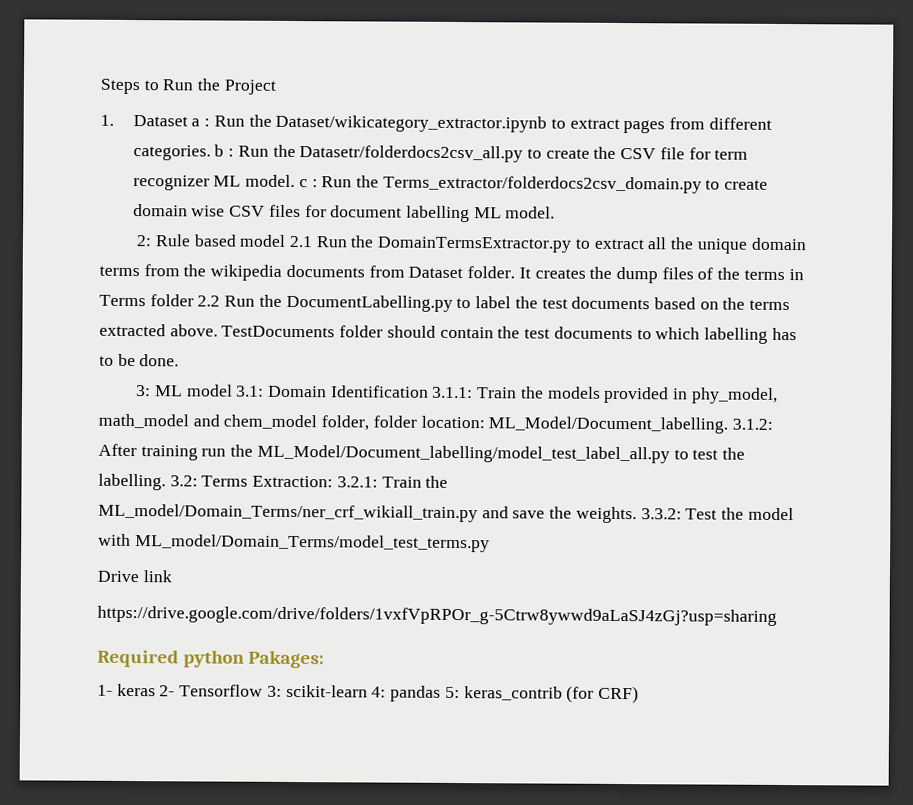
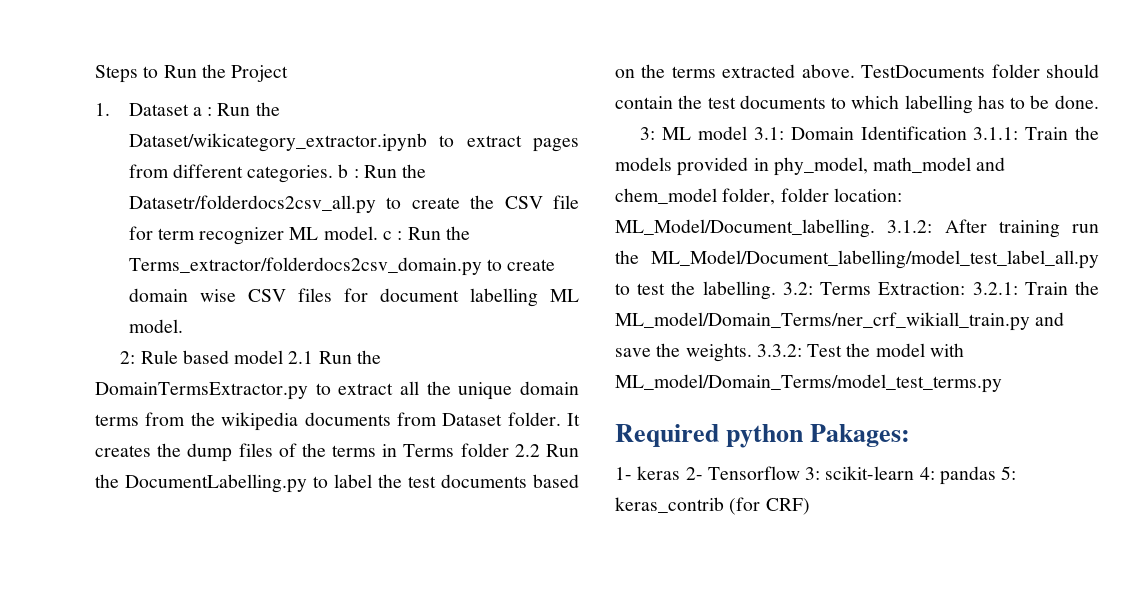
[97,570,172,583] [97,605,777,626] // Drive link // https://drive.google.com/drive/folders/1vxfVpRPOr_g-5Ctrw8ywwd9aLaSJ4zGj?usp=sharing -> (1002, 383) none

